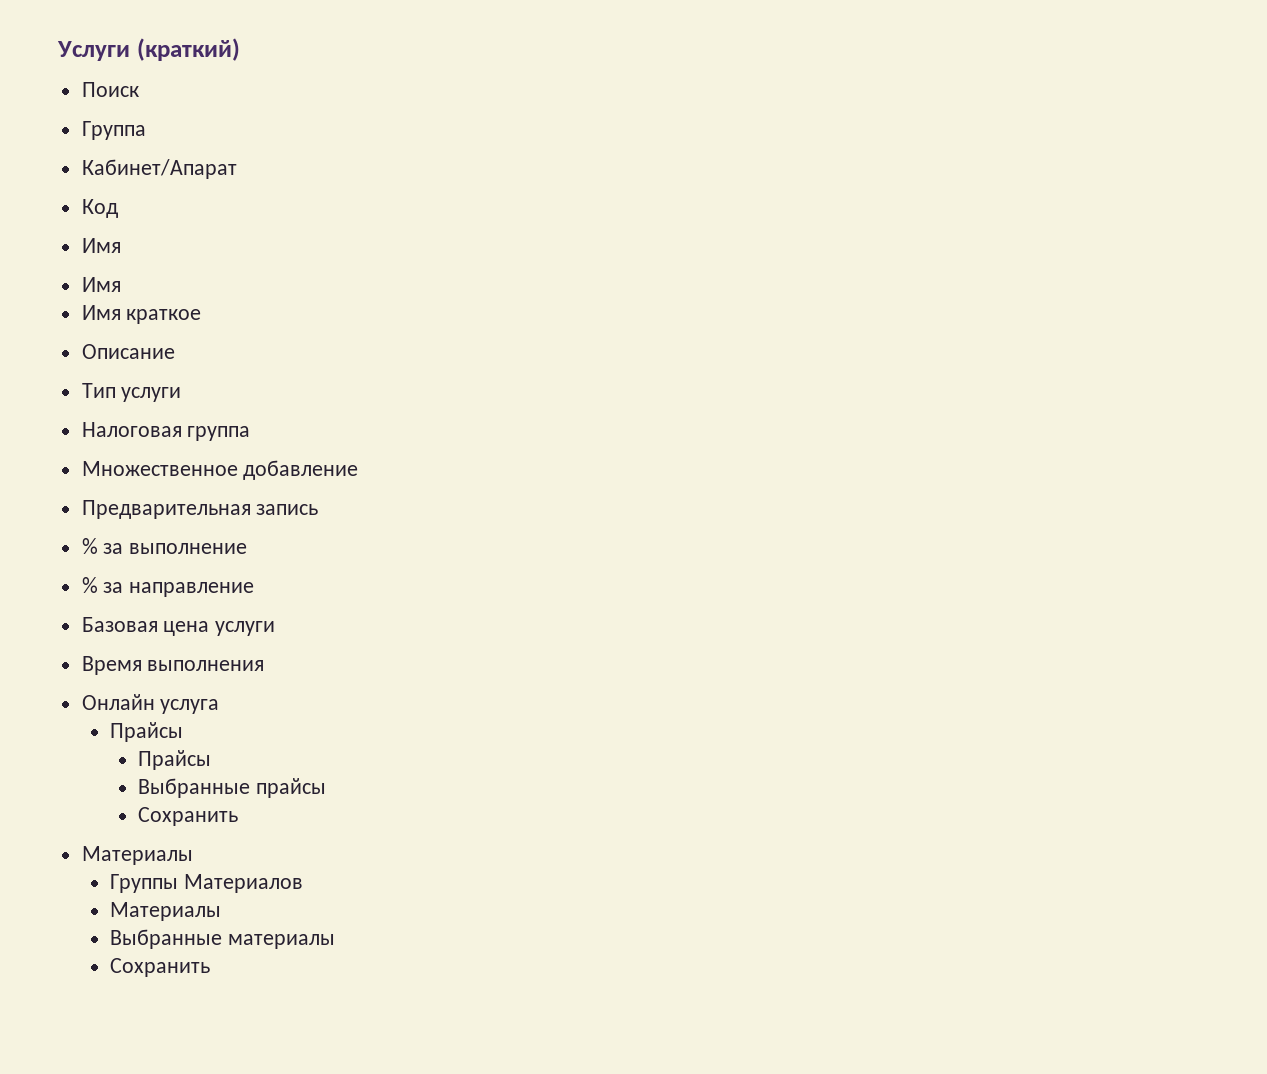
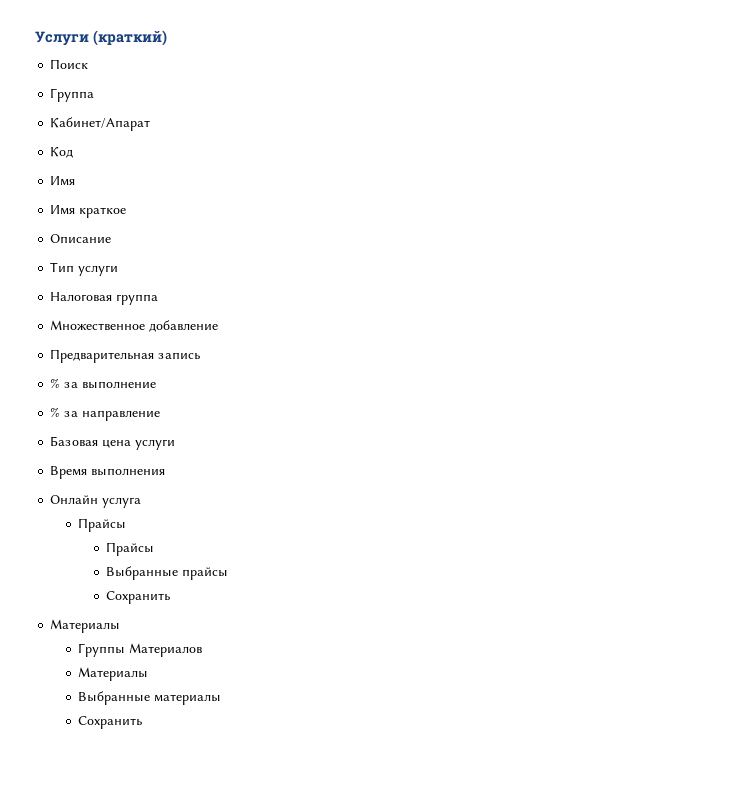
[81,305,121,320] // Имя -> (76, 210) none

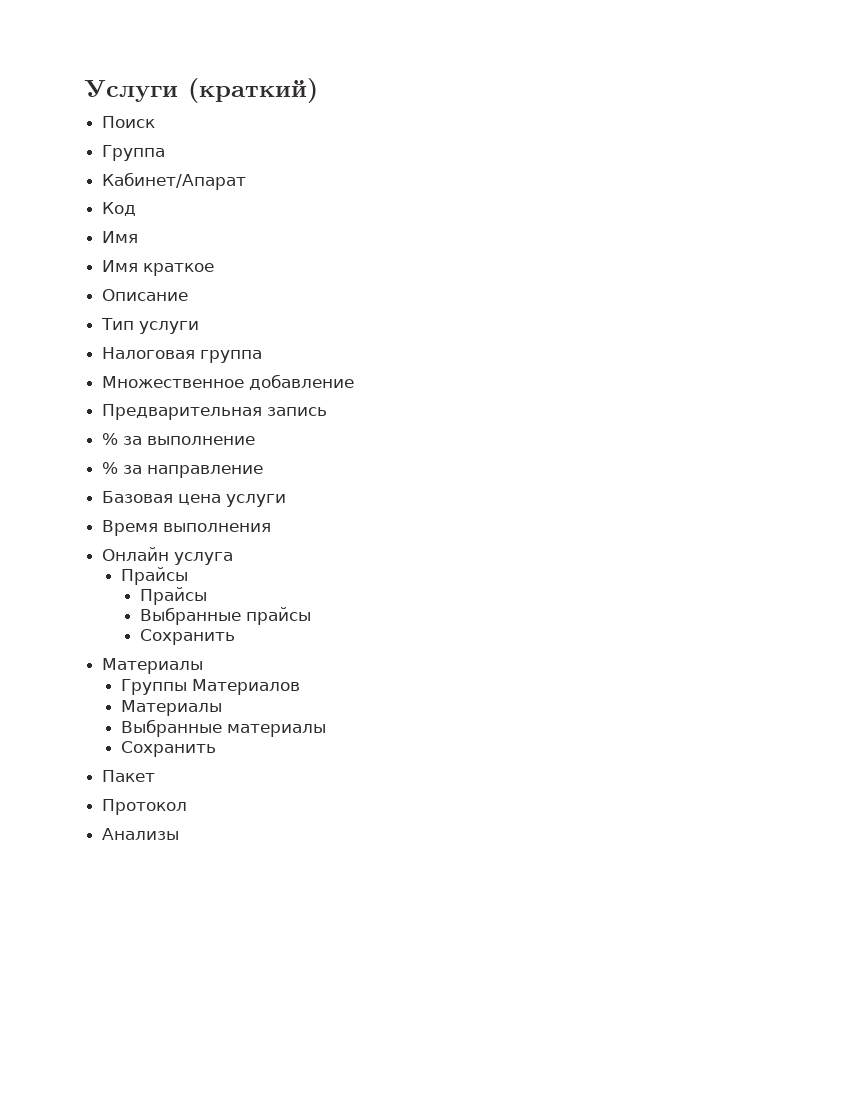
(143, 722) none -> [102,770,156,782] [102,799,188,815] [102,828,180,840] // Пакет // Протокол // Анализы

